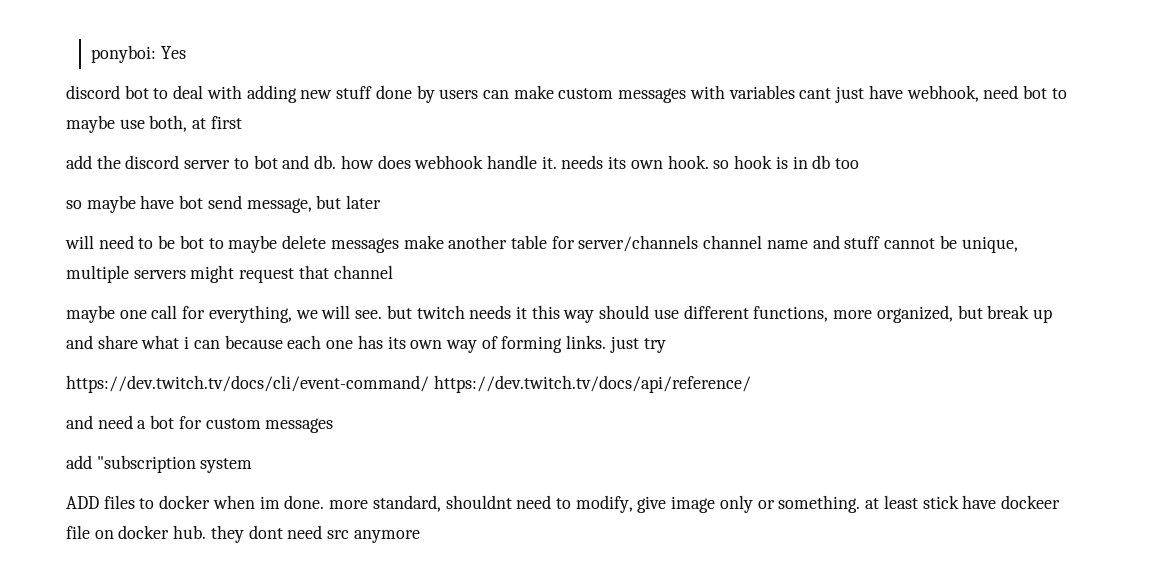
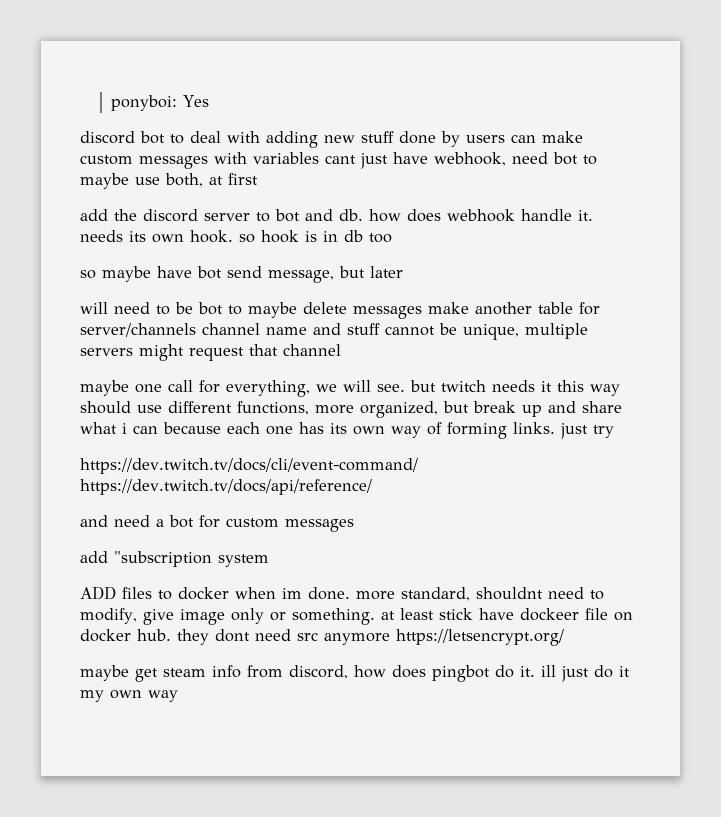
(420, 536) none -> [396,629,564,646] [80,665,630,682] [80,690,178,702] https://letsencrypt.org/ // maybe get steam info from discord, how does pingbot do it. ill just do it my own way

